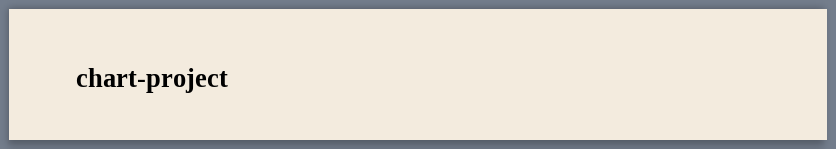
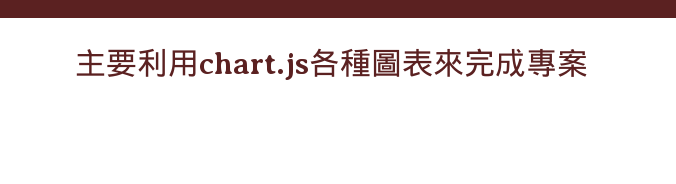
[76,68,228,93] chart-project -> [75,48,588,80] 主要利用chart.js各種圖表來完成專案

